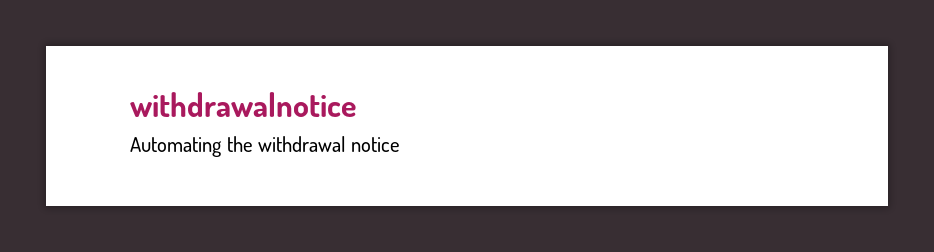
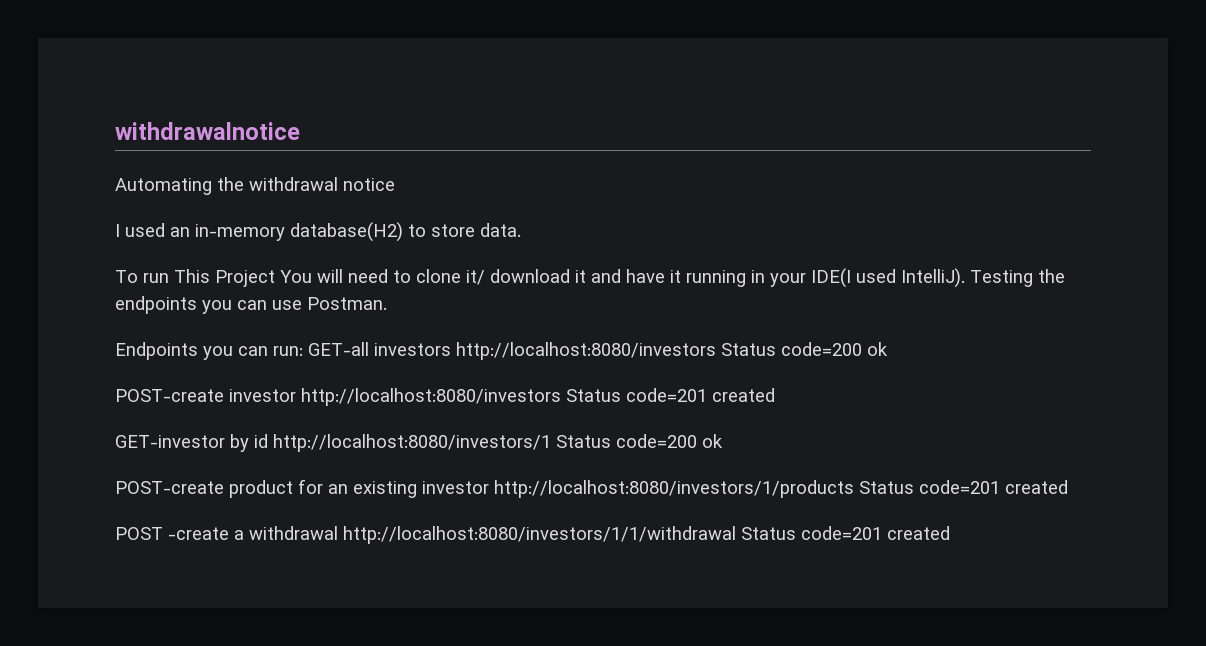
(400, 144) none -> [115,222,521,242] [115,268,1065,288] [115,296,387,314] [115,342,888,360] [115,388,775,406] [115,434,723,452] [115,479,1068,498] [115,526,950,544] // I used an in-memory database(H2) to store data. // To run This Project You will need to clone it/ download it and have it running in your IDE(I used IntelliJ). Testing the endpoints you can use Postman. // Endpoints you can run: GET-all investors http://localhost:8080/investors Status code=200 ok // POST-create investor http://localhost:8080/investors Status code=201 created // GET-investor by id http://localhost:8080/investors/1 Status code=200 ok // POST-create product for an existing investor http://localhost:8080/investors/1/products Status code=201 created // POST -create a withdrawal http://localhost:8080/investors/1/1/withdrawal Status code=201 created

